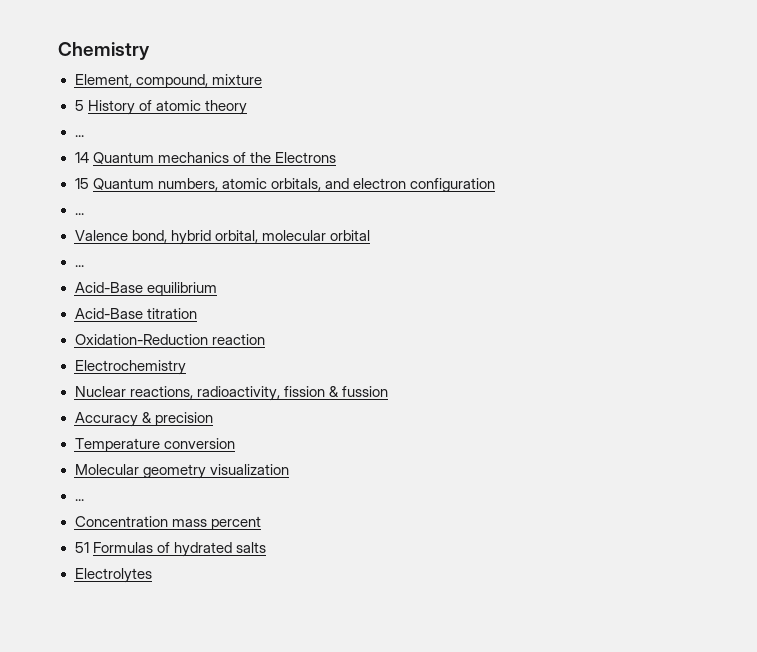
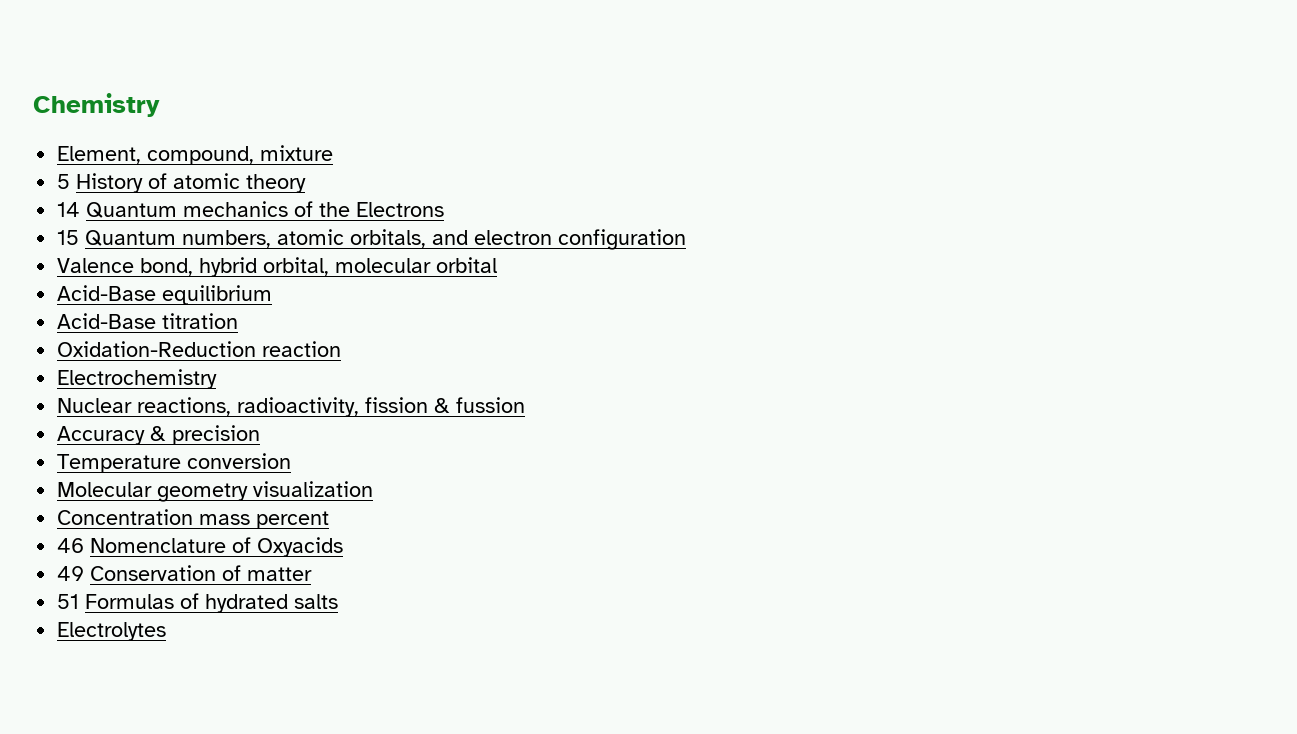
[74,135,84,137] // ... -> (307, 183) none
[74,213,84,215] // ... -> (687, 239) none
[74,265,84,267] // ... -> (498, 265) none
[74,499,84,501] // ... -> (374, 489) none
(261, 523) none -> [57,537,344,557] [57,565,313,581] // 46 Nomenclature of Oxyacids // 49 Conservation of matter

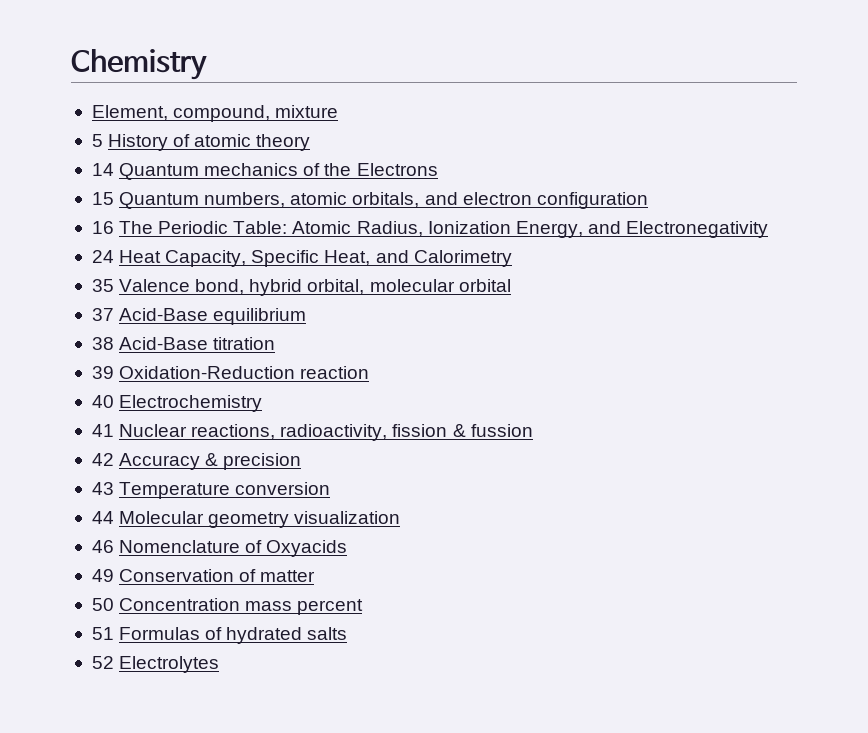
(687, 239) none -> [91,221,769,238] [91,250,512,267] [91,279,114,292] 16 The Periodic Table: Atomic Radius, Ionization Energy, and Electronegativity // 24 Heat Capacity, Specific Heat, and Calorimetry // 35
(498, 265) none -> [91,308,114,321] 37
(273, 295) none -> [91,337,114,350] 38
(239, 321) none -> [91,366,114,379] 39
(342, 349) none -> [91,395,114,408] 40
(218, 379) none -> [91,424,114,437] 41
(526, 405) none -> [91,453,114,466] 42
(261, 435) none -> [91,482,114,495] 43
(292, 461) none -> [91,511,114,524] 44
[57,509,330,529] // Concentration mass percent -> (401, 517) none
(313, 574) none -> [91,598,364,615] // 50 Concentration mass percent
(339, 601) none -> [91,656,114,669] 52

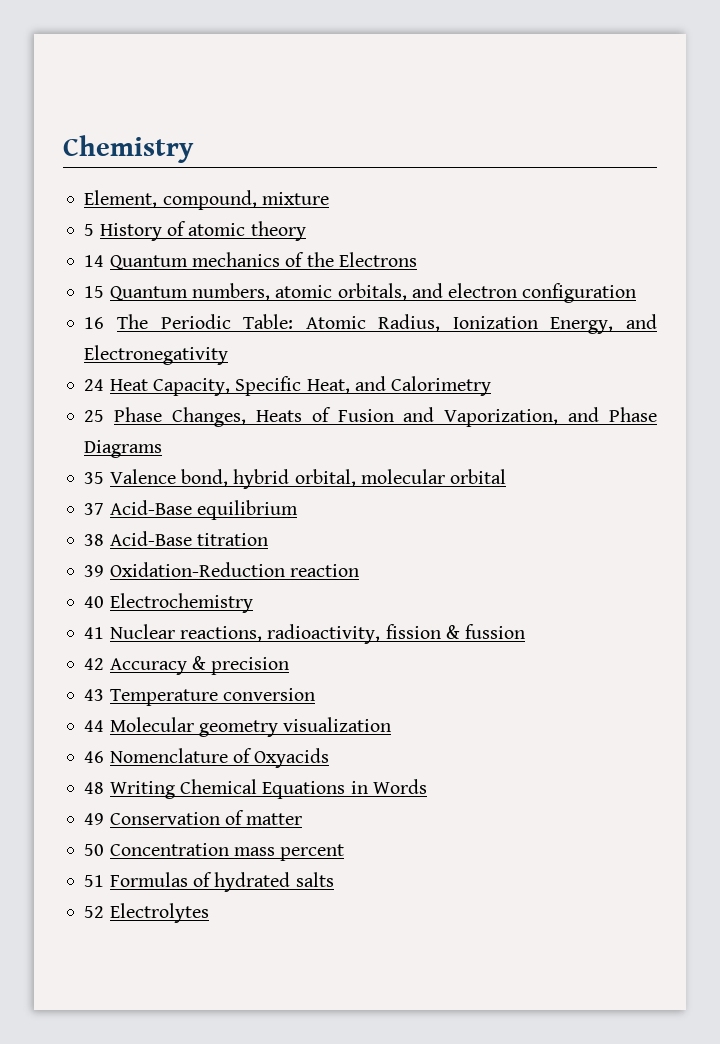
(512, 258) none -> [84,407,657,427] [84,440,163,458] // 25 Phase Changes, Heats of Fusion and Vaporization, and Phase Diagrams
(348, 548) none -> [84,779,427,799] // 48 Writing Chemical Equations in Words

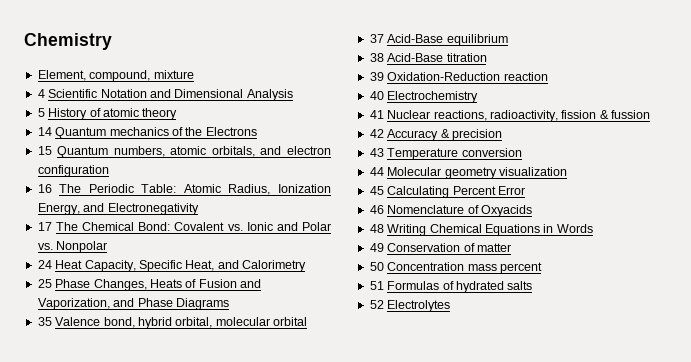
(329, 198) none -> [37,89,293,101] // 4 Scientific Notation and Dimensional Analysis
(229, 355) none -> [37,222,331,231] [37,241,108,253] // 17 The Chemical Bond: Covalent vs. Ionic and Polar vs. Nonpolar
(392, 724) none -> [369,186,525,198] // 45 Calculating Percent Error

